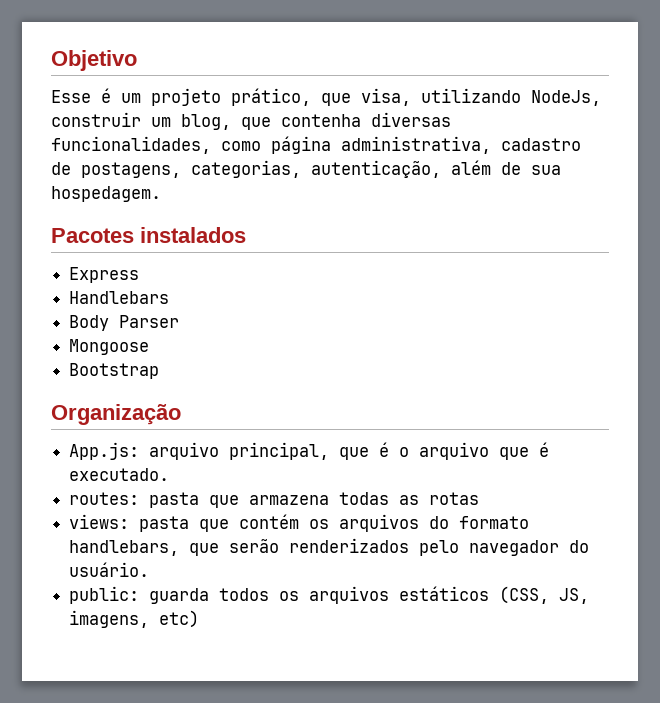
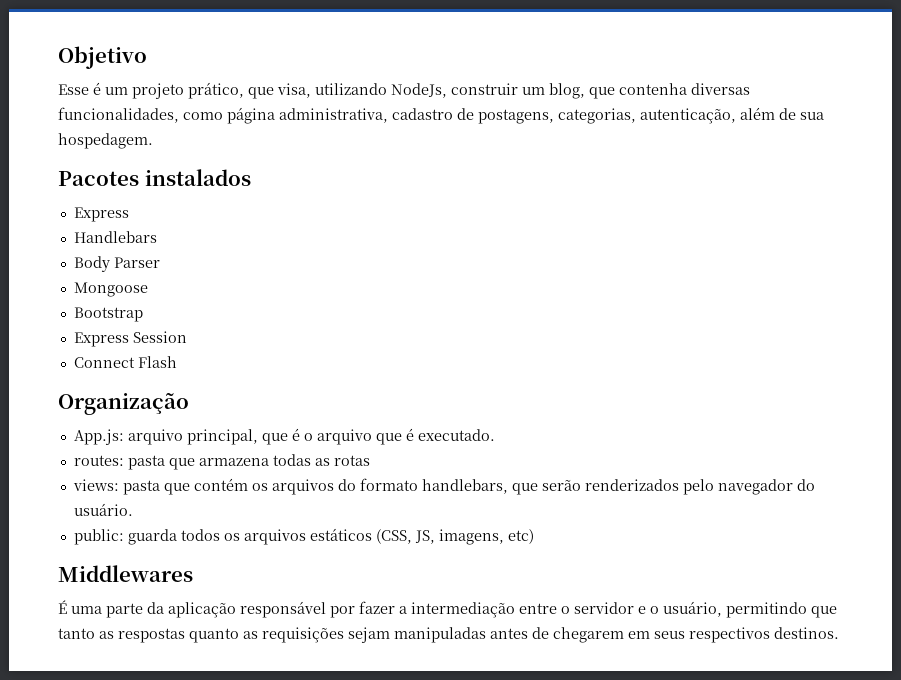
(160, 371) none -> [73,331,187,347] [73,356,177,368] // Express Session // Connect Flash
(200, 619) none -> [58,565,193,582] [58,600,837,618] [58,627,839,643] // Middlewares // É uma parte da aplicação responsável por fazer a intermediação entre o servidor e o usuário, permitindo que tanto as respostas quanto as requisições sejam manipuladas antes de chegarem em seus respectivos destinos.

